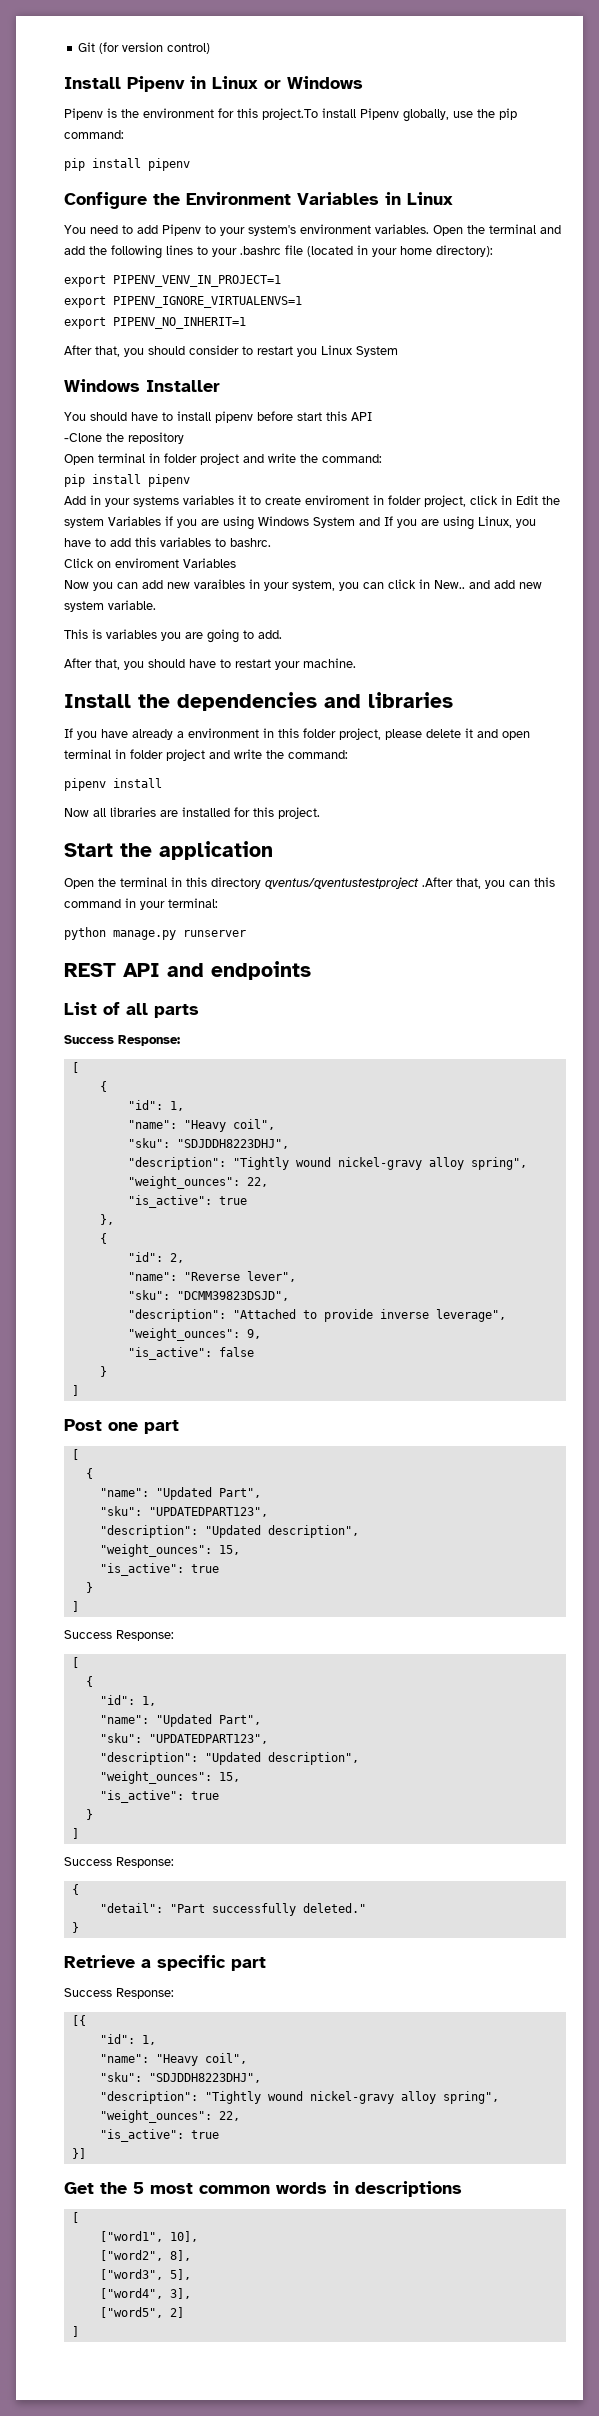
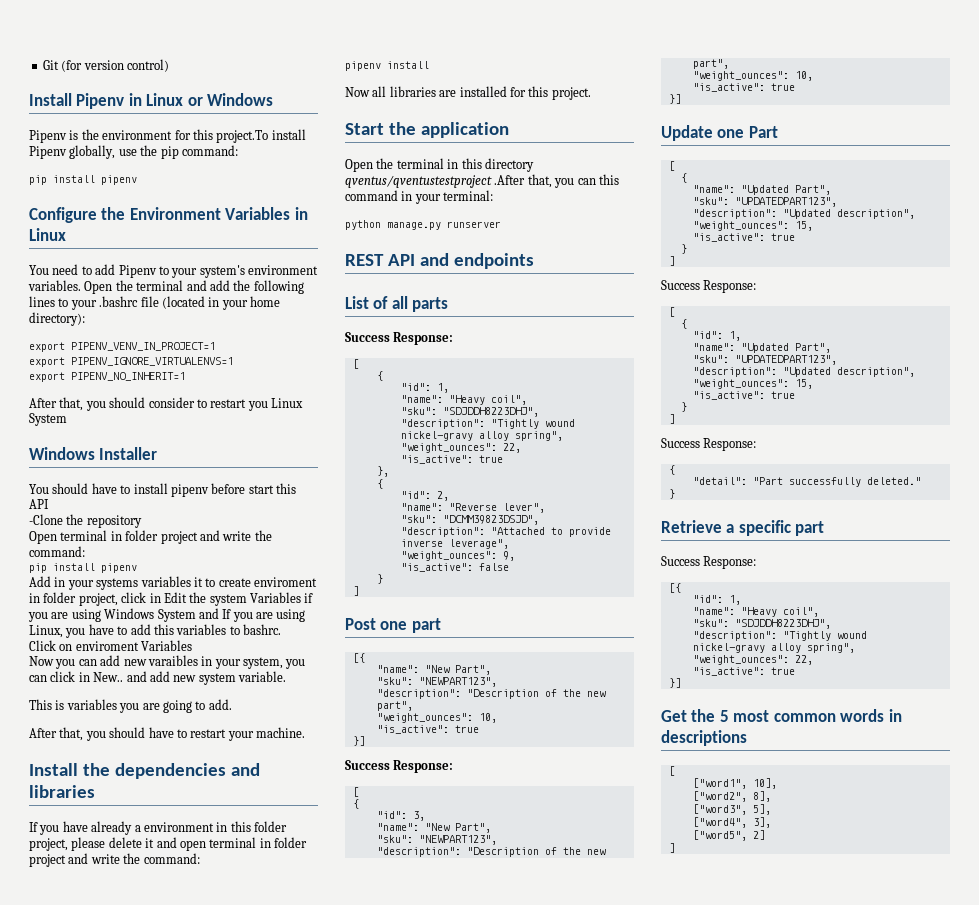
(179, 1427) none -> [352,653,365,663] [376,665,491,675] [376,677,497,687] [376,689,606,699] [376,701,413,711] [376,713,497,723] [376,725,479,734] [352,736,365,746] [345,760,454,773] [352,787,359,797] [352,799,359,809] [376,811,425,821] [376,823,491,833] [376,835,497,845] [376,847,606,857] [692,59,729,69] [692,71,813,81] [692,83,795,92] [668,94,681,104] [661,125,778,141] // [{ // "name": "New Part", // "sku": "NEWPART123", // "description": "Description of the new part", // "weight_ounces": 10, // "is_active": true // }] // Success Response: // [ // { // "id": 3, // "name": "New Part", // "sku": "NEWPART123", // "description": "Description of the new part", // "weight_ounces": 10, // "is_active": true // }] // Update one Part

